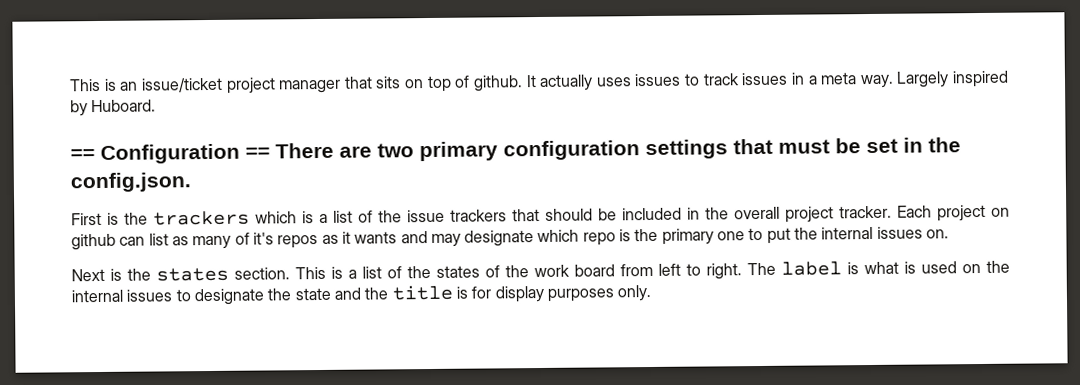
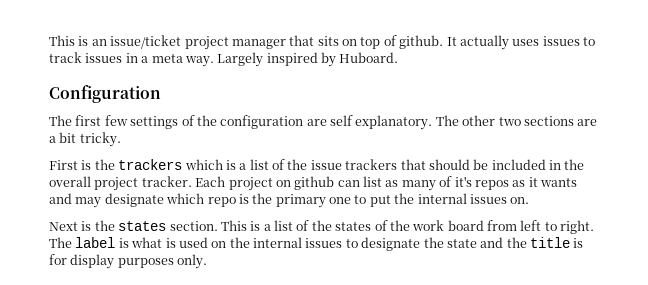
[70,149,95,161] == -> (399, 57) none
[245,137,961,162] [70,172,191,193] == There are two primary configuration settings that must be set in the config.json. -> [49,115,598,130] [49,132,121,147] // The first few settings of the configuration are self explanatory. The other two sections are a bit tricky.

